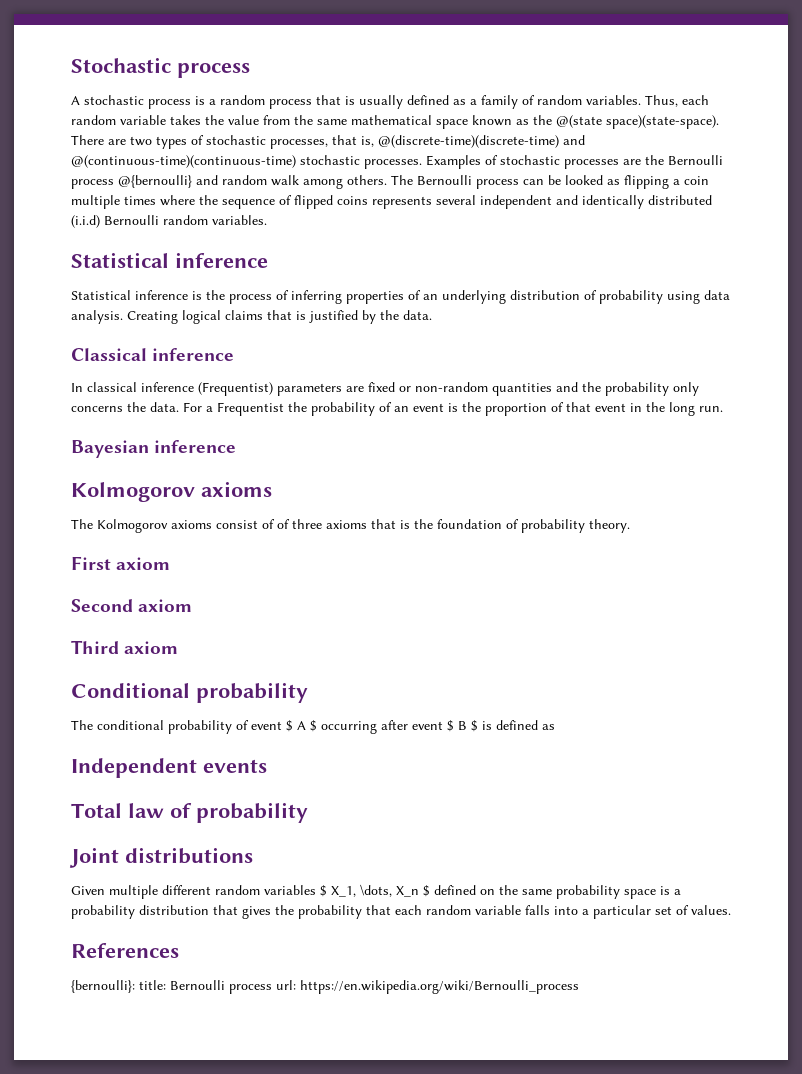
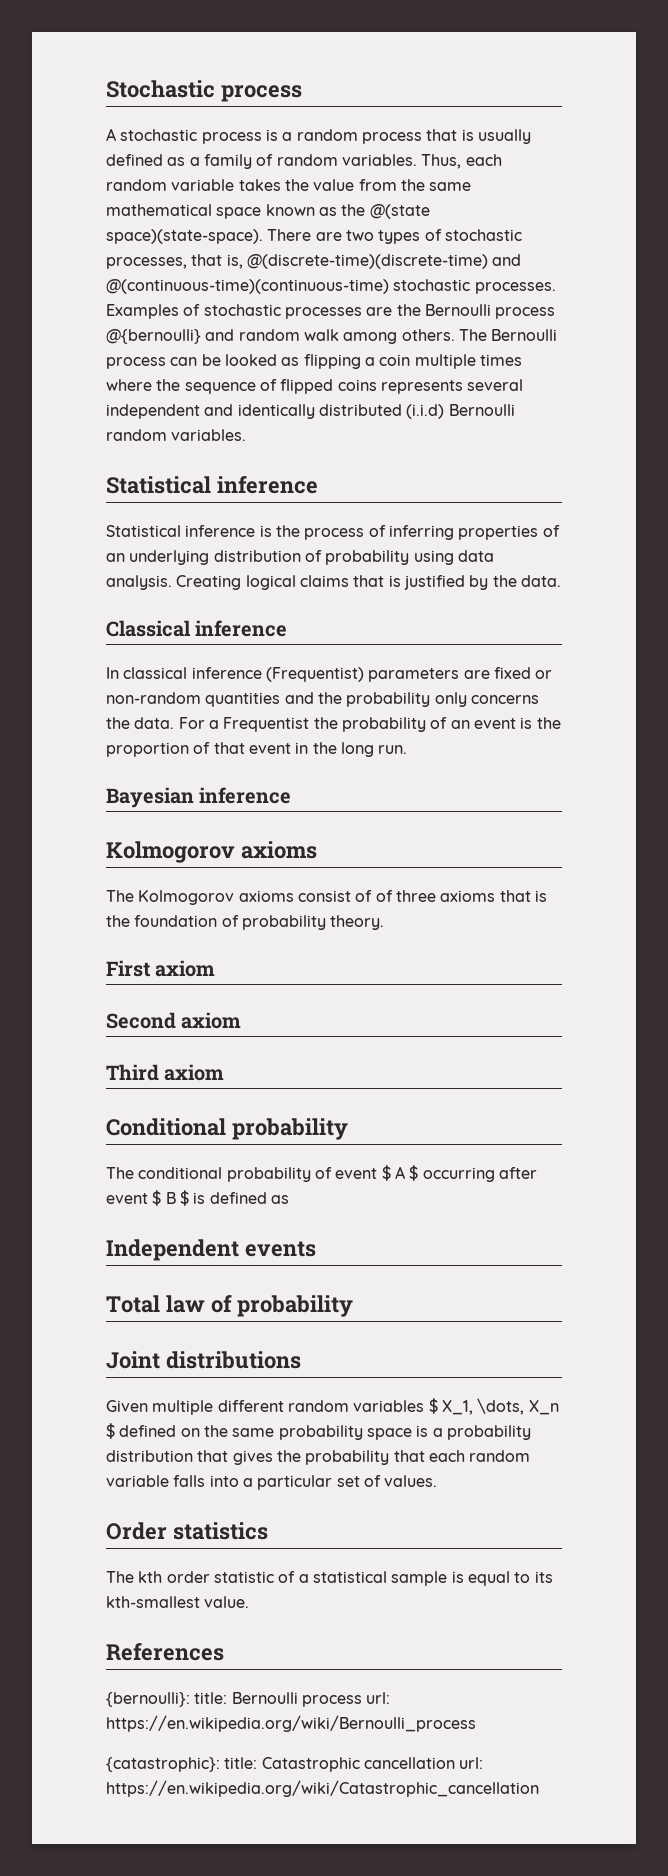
(731, 910) none -> [106,1522,268,1540] [106,1571,553,1586] [106,1596,250,1608] // Order statistics // The kth order statistic of a statistical sample is equal to its kth-smallest value.
(579, 987) none -> [106,1757,484,1772] [106,1780,539,1797] // {catastrophic}: title: Catastrophic cancellation url: https://en.wikipedia.org/wiki/Catastrophic_cancellation

